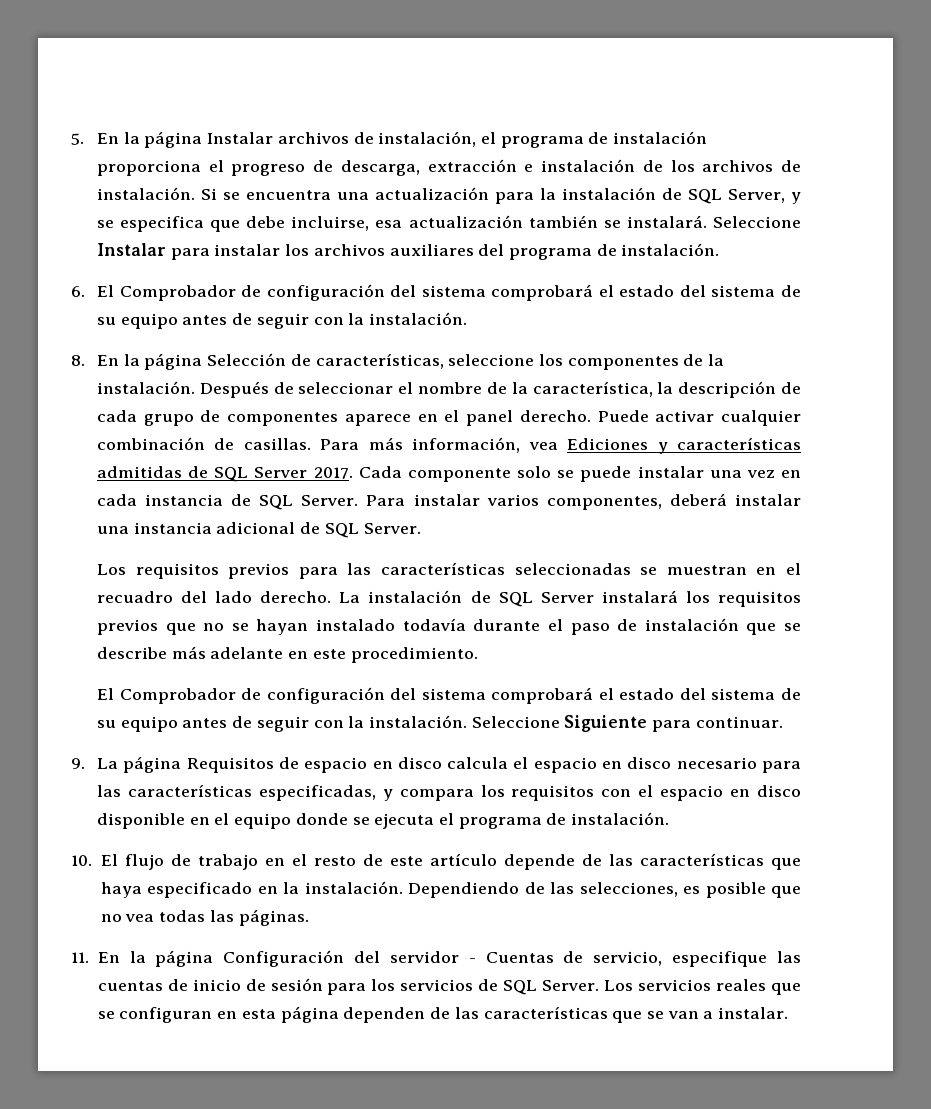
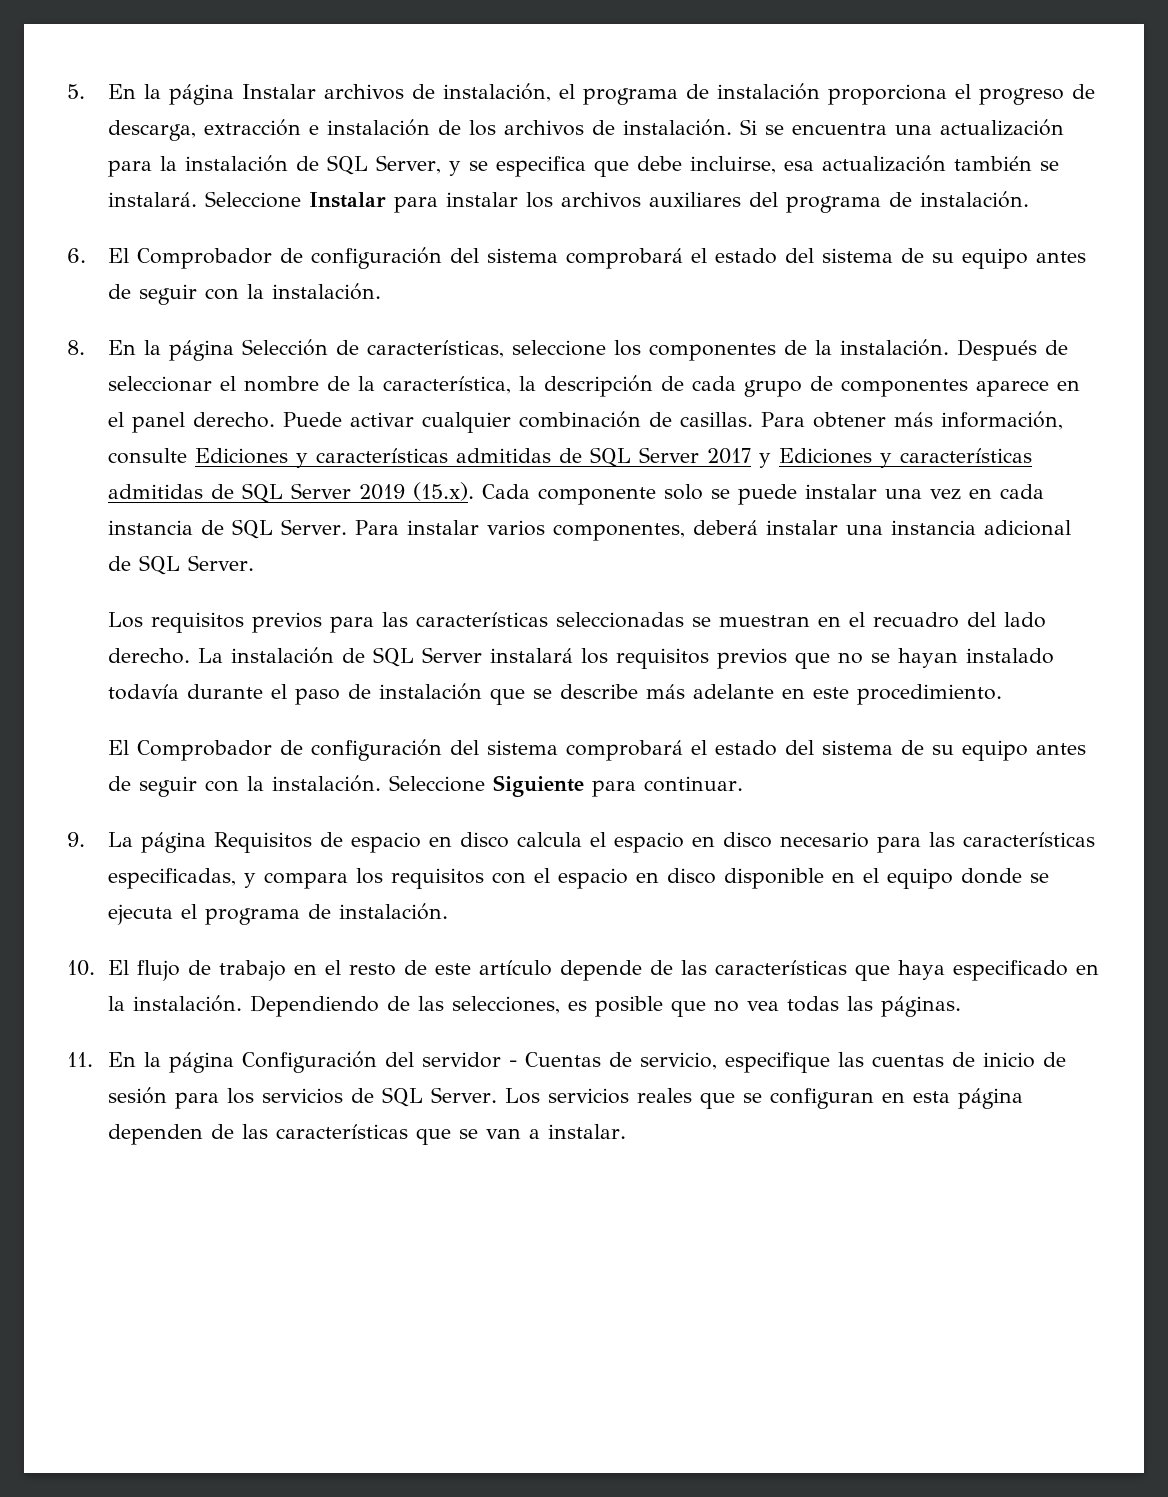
(360, 444) none -> [812,412,886,428] obtener
[528,437,802,454] [96,466,353,482] vea Ediciones y características admitidas de SQL Server 2017. -> [107,447,1032,468] [107,482,474,503] consulte Ediciones y características admitidas de SQL Server 2017 y Ediciones y características admitidas de SQL Server 2019 (15.x).

